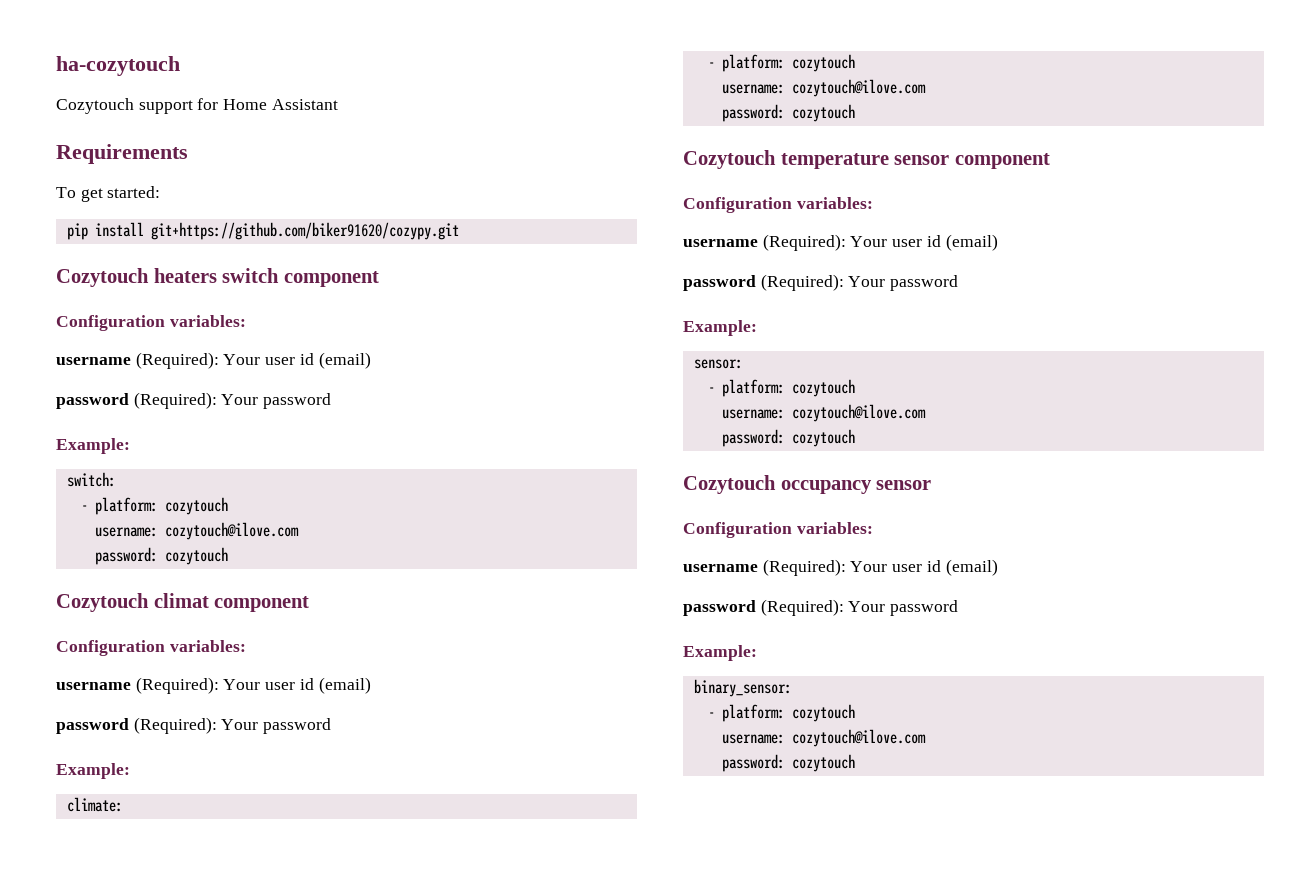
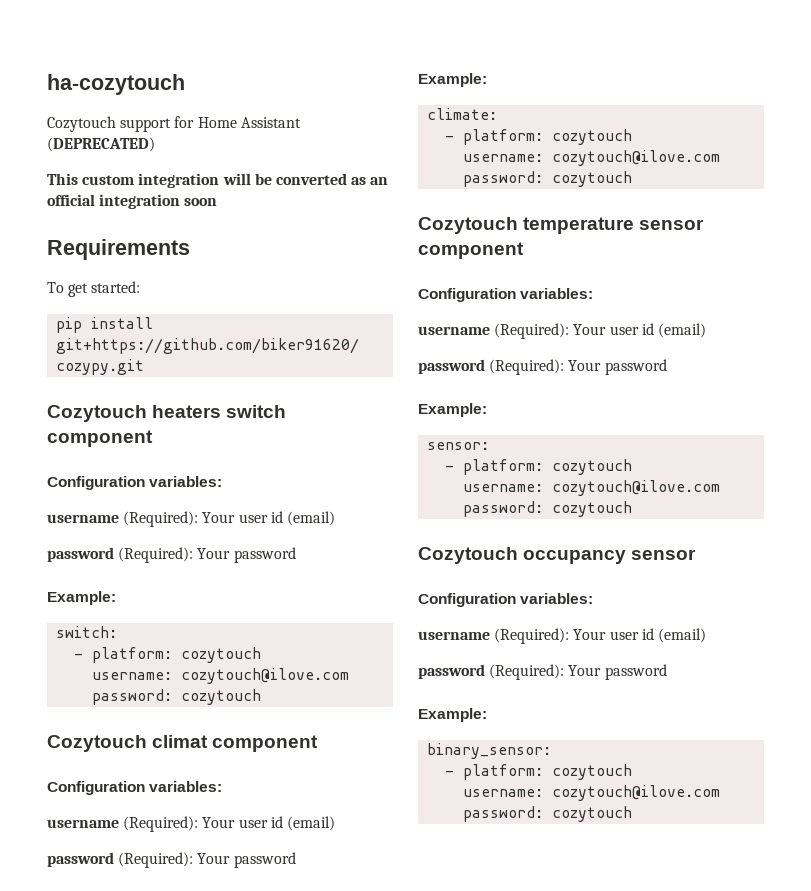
(338, 104) none -> [47,137,155,152] [47,173,389,188] [47,194,218,209] (DEPRECATED) // This custom integration will be converted as an official integration soon

